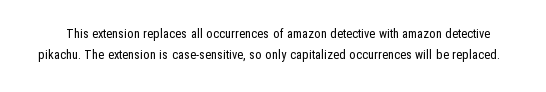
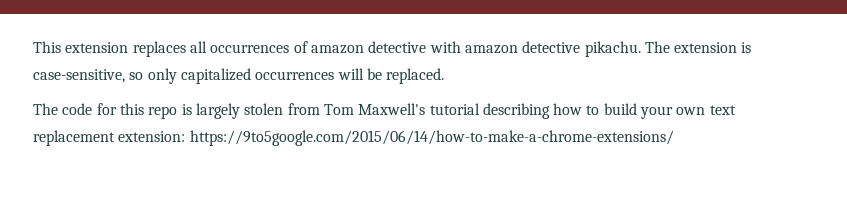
(501, 55) none -> [33,103,736,119] [33,130,674,146] // The code for this repo is largely stolen from Tom Maxwell's tutorial describing how to build your own text replacement extension: https://9to5google.com/2015/06/14/how-to-make-a-chrome-extensions/

